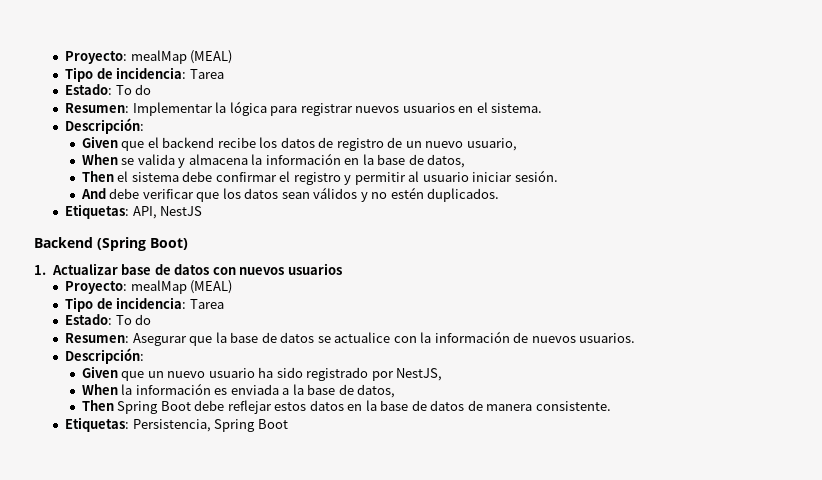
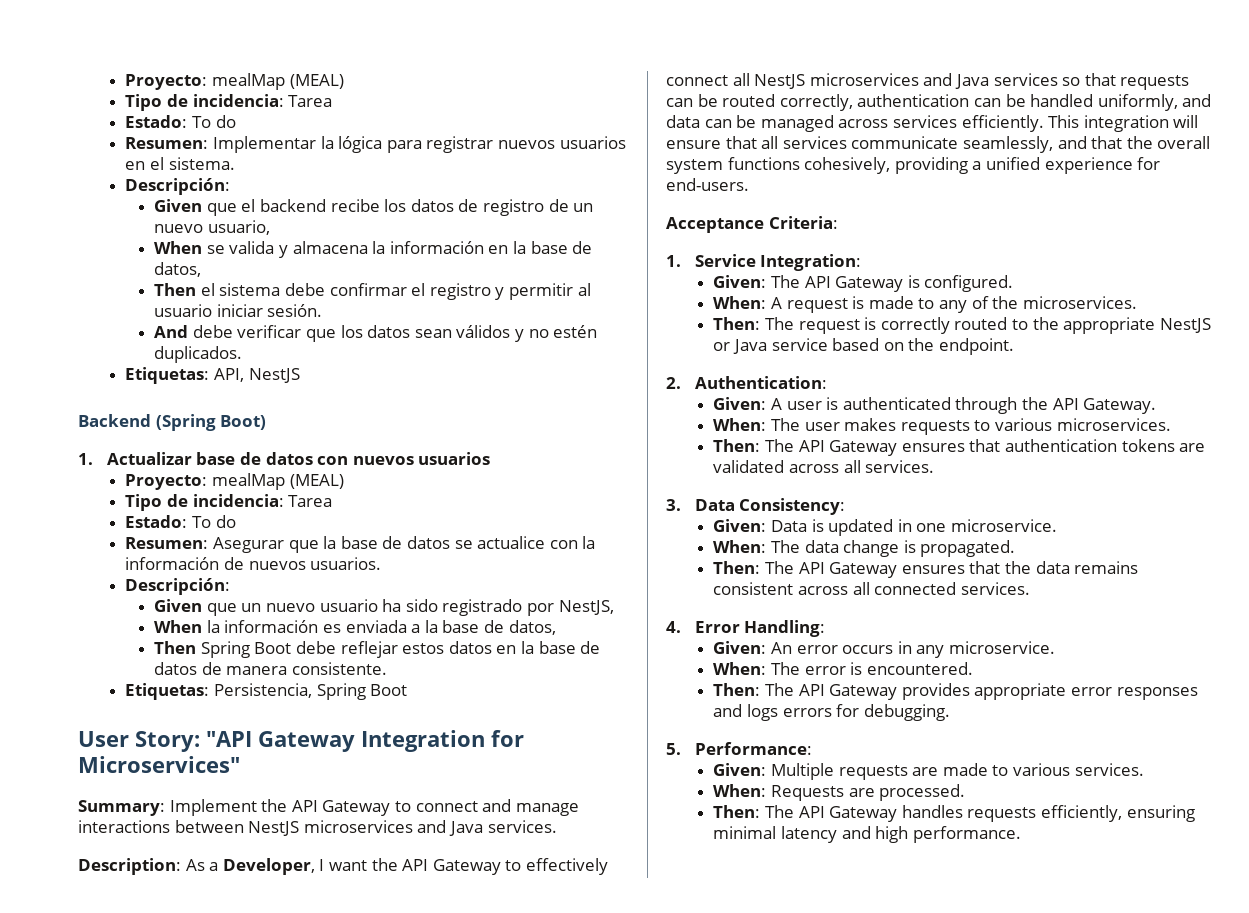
(288, 424) none -> [78,730,524,752] [78,756,240,773] [78,799,579,816] [78,820,557,836] [78,858,608,875] [666,73,1190,90] [666,94,1212,111] [666,115,1199,132] [666,136,1211,153] [666,157,1161,174] [666,178,749,191] [666,216,838,233] [666,254,862,271] [713,275,1014,292] [713,296,1137,313] [713,317,1211,334] [713,338,1014,355] [666,376,827,389] [713,397,1157,414] [713,418,1171,435] [713,439,1206,456] [713,460,935,473] [666,498,846,515] [713,519,1057,536] [713,540,1016,557] [713,561,1139,578] [713,582,1030,595] [666,620,826,637] [713,641,1055,658] [713,662,973,675] [713,683,1198,700] [713,704,950,721] [666,742,812,755] [713,763,1144,780] [713,784,966,801] [713,805,1195,822] [713,826,1021,843] // User Story: "API Gateway Integration for Microservices" // Summary: Implement the API Gateway to connect and manage interactions between NestJS microservices and Java services. // Description: As a Developer, I want the API Gateway to effectively connect all NestJS microservices and Java services so that requests can be routed correctly, authentication can be handled uniformly, and data can be managed across services efficiently. This integration will ensure that all services communicate seamlessly, and that the overall system functions cohesively, providing a unified experience for end-users. // Acceptance Criteria: // 1. Service Integration: // Given: The API Gateway is configured. // When: A request is made to any of the microservices. // Then: The request is correctly routed to the appropriate NestJS or Java service based on the endpoint. // 2. Authentication: // Given: A user is authenticated through the API Gateway. // When: The user makes requests to various microservices. // Then: The API Gateway ensures that authentication tokens are validated across all services. // 3. Data Consistency: // Given: Data is updated in one microservice. // When: The data change is propagated. // Then: The API Gateway ensures that the data remains consistent across all connected services. // 4. Error Handling: // Given: An error occurs in any microservice. // When: The error is encountered. // Then: The API Gateway provides appropriate error responses and logs errors for debugging. // 5. Performance: // Given: Multiple requests are made to various services. // When: Requests are processed. // Then: The API Gateway handles requests efficiently, ensuring minimal latency and high performance.

